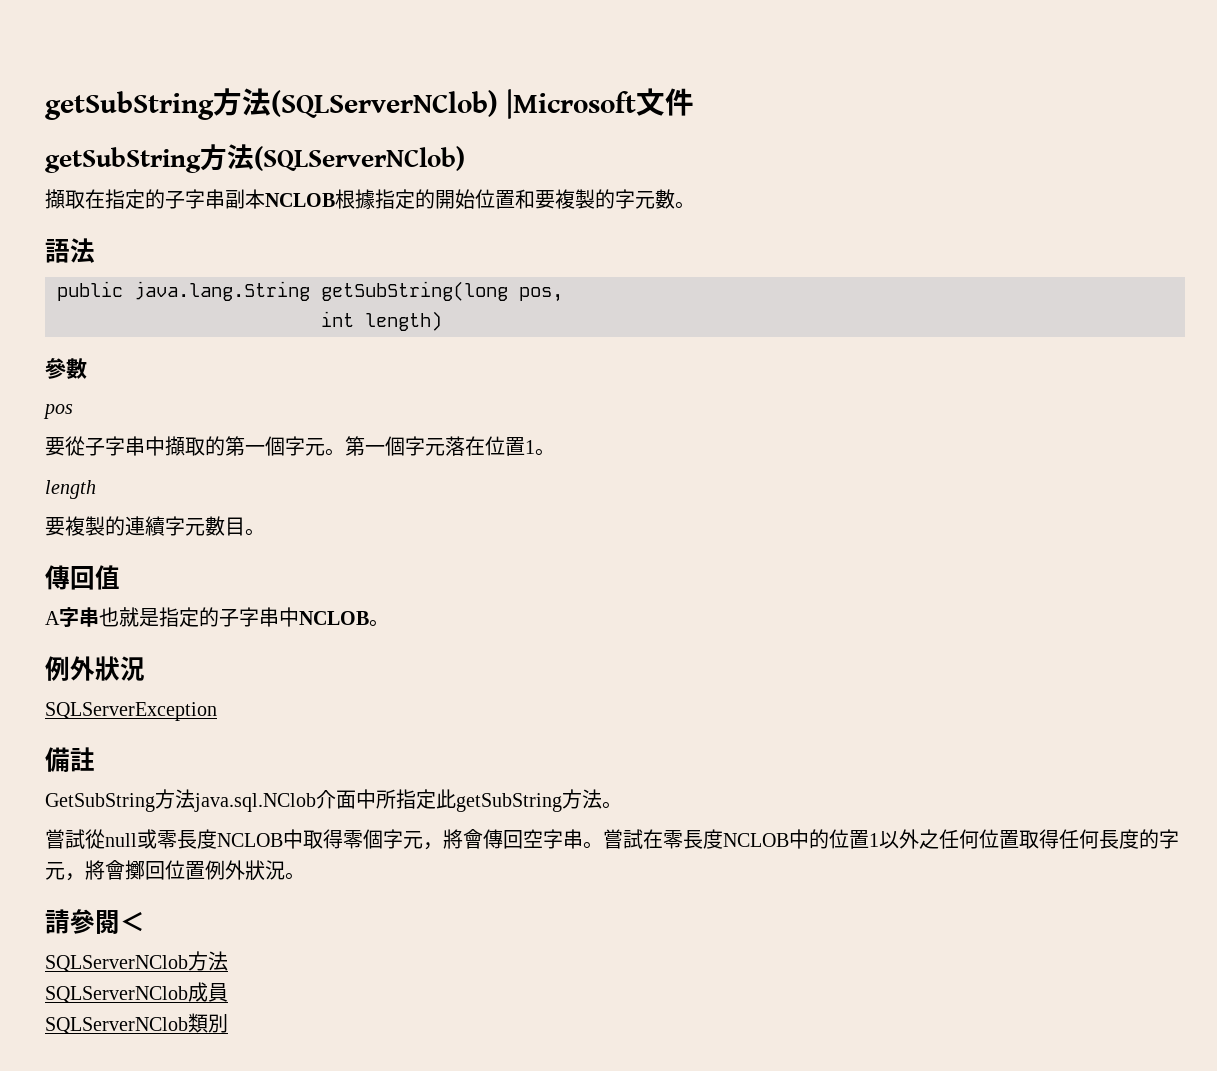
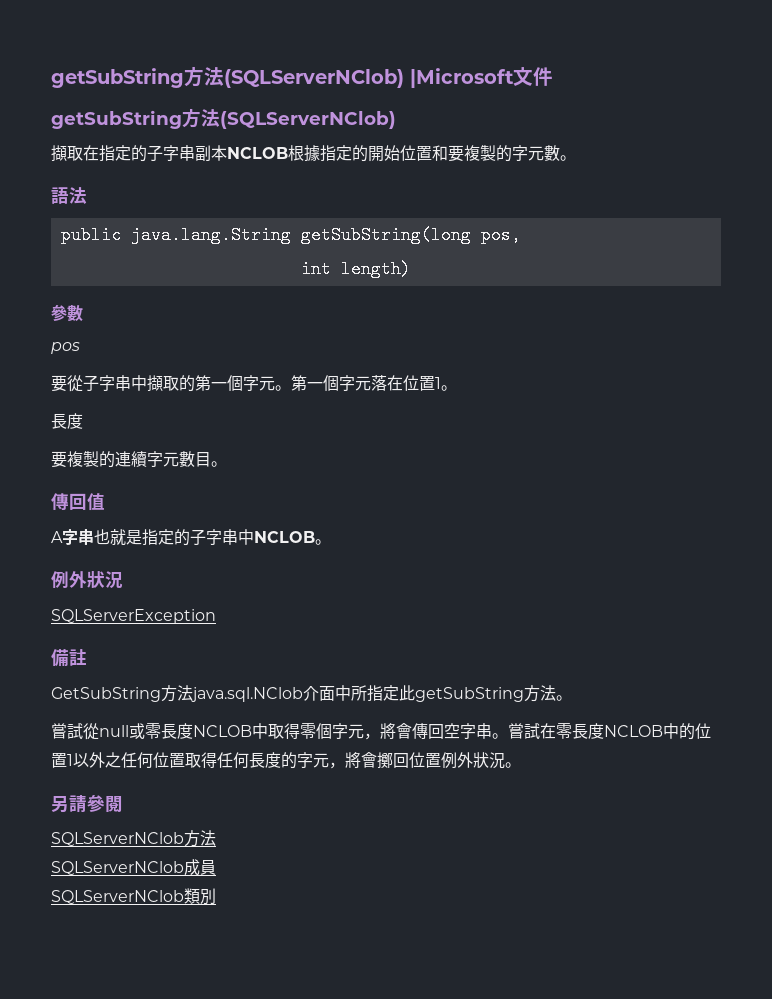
[45,480,96,499] length -> [51,413,83,429] 長度
(305, 876) none -> [51,796,69,813] 另
[120,912,145,932] ＜ -> (123, 804) none

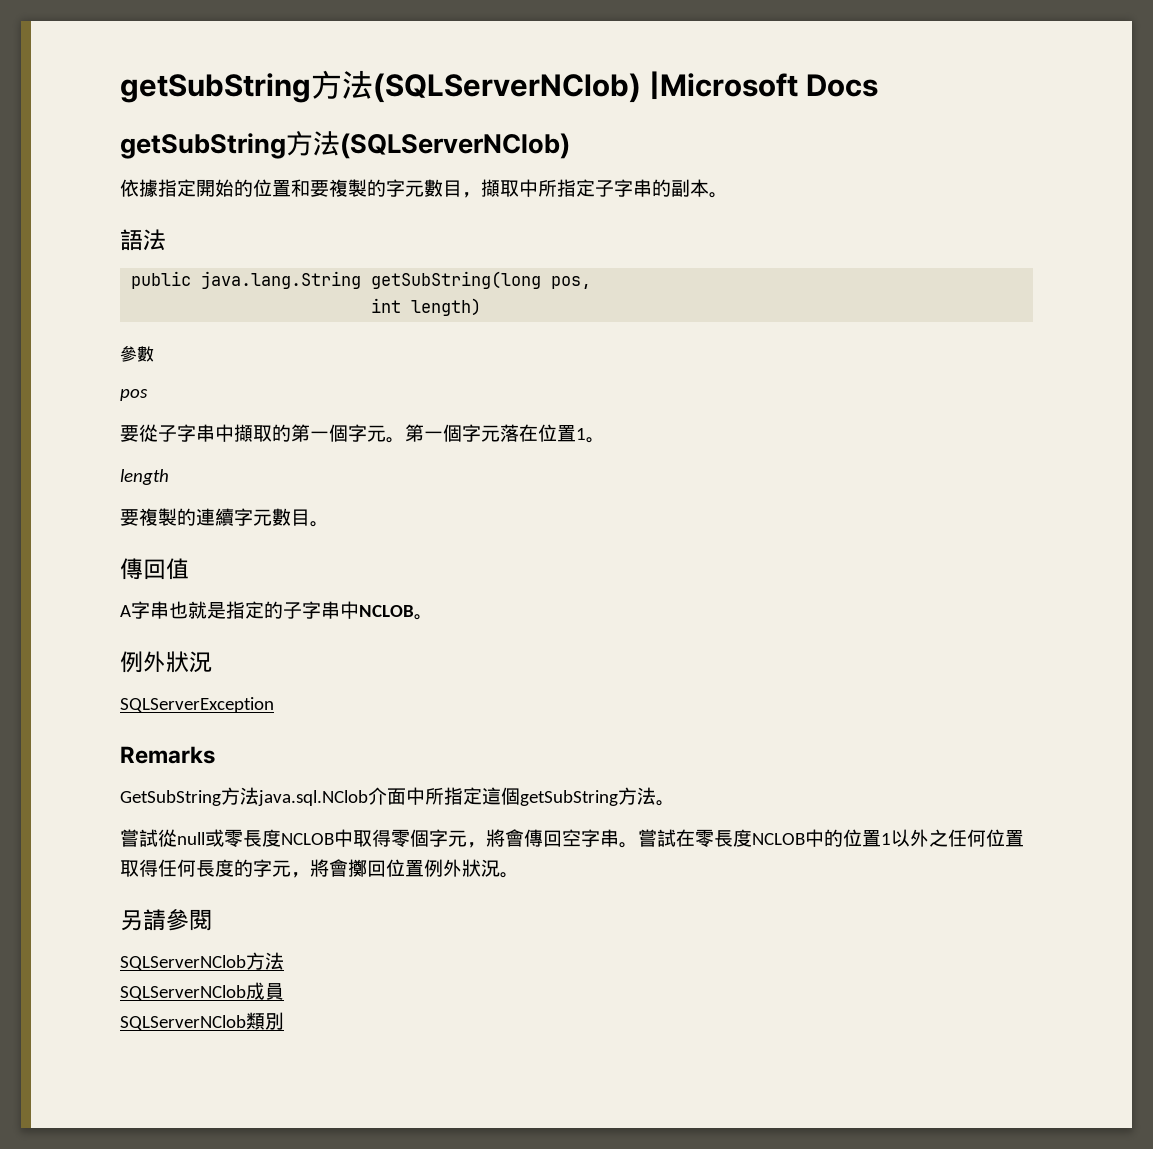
[513,67,553,86] 文件 -> [806,74,879,97] Docs
[51,145,400,162] 擷取在指定的子字串副本NCLOB根據指定的開始 -> [120,179,253,197] 依據指定開始的
(560, 153) none -> [443,179,709,198] 目，擷取中所指定子字串的副本
[51,413,83,429] 長度 -> [120,469,169,485] length
[51,649,87,667] 備註 -> [120,746,215,764] Remarks
[399,685,415,701] 此 -> [482,787,520,805] 這個

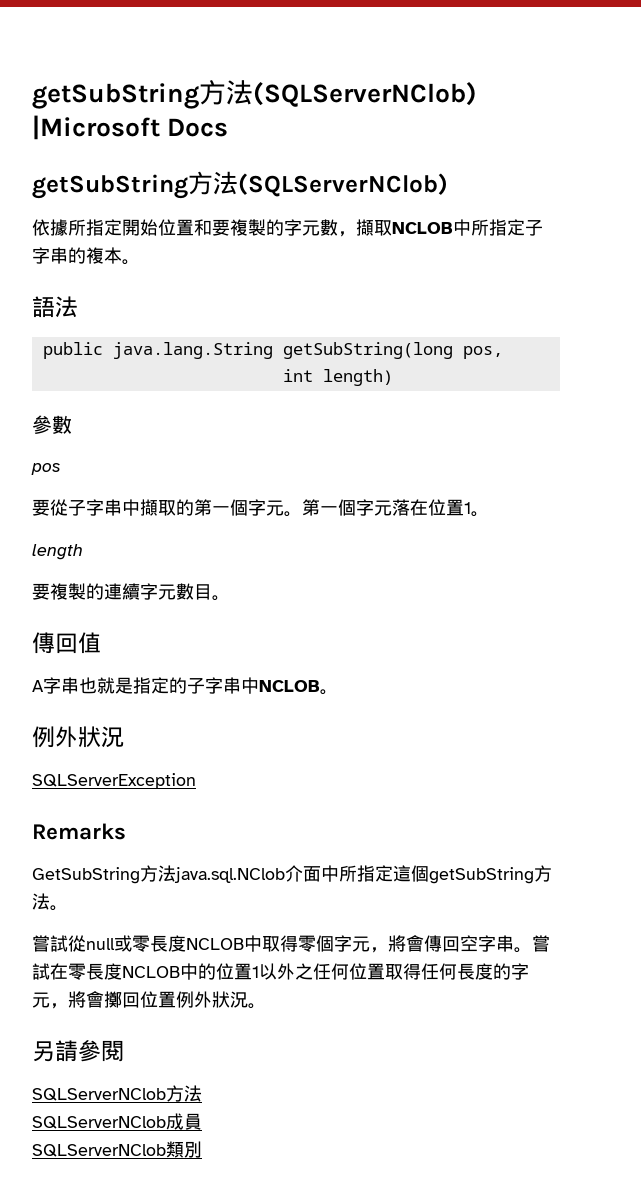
(158, 188) none -> [68,219,86,236] 所
[234,179,253,197] 的 -> (158, 227) none
[443,179,519,198] 目，擷取 -> [338,219,453,237] ，擷取NCLOB
[671,179,690,197] 副 -> [86,247,104,264] 複

